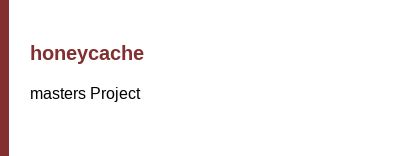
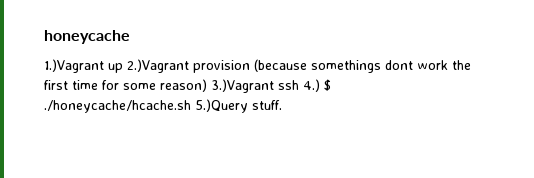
[30,87,142,102] masters Project -> [44,59,471,73] [44,79,331,93] [44,99,282,113] 1.)Vagrant up 2.)Vagrant provision (because somethings dont work the first time for some reason) 3.)Vagrant ssh 4.) $ ./honeycache/hcache.sh 5.)Query stuff.

